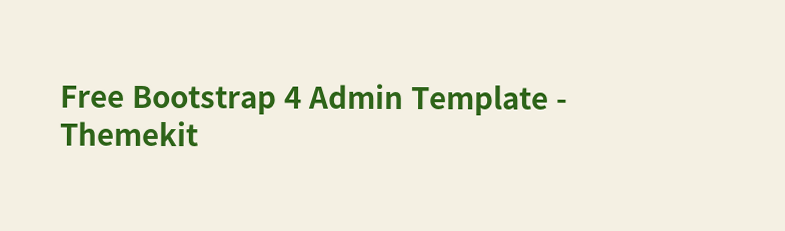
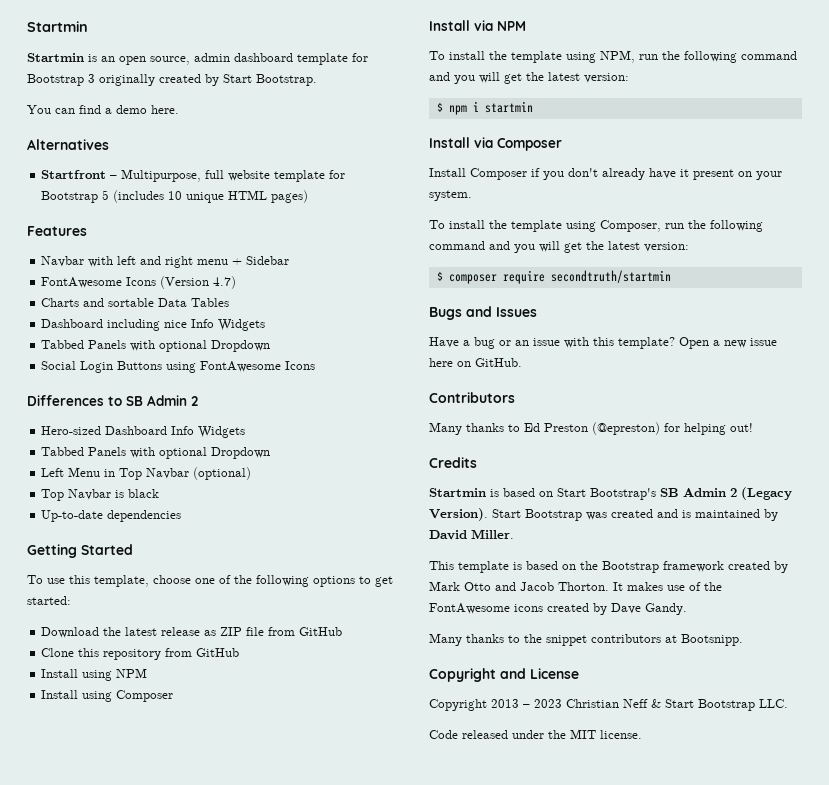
[60,83,568,116] [59,120,198,147] Free Bootstrap 4 Admin Template - Themekit -> [27,21,88,32] [27,53,368,65] [27,74,317,86] [27,105,179,114] [27,139,109,150] [41,169,346,182] [41,190,309,203] [27,226,87,236] [41,256,290,268] [41,276,237,289] [41,298,230,307] [41,319,266,331] [41,340,271,352] [41,361,316,373] [27,395,198,406] [41,426,246,438] [41,447,271,459] [41,467,252,480] [41,489,160,501] [41,510,182,522] [27,544,133,558] [27,575,393,587] [27,596,71,605] [41,627,343,638] [41,648,240,660] [41,668,148,681] [41,690,174,702] [429,20,526,31] [429,50,797,63] [429,72,629,84] [436,101,533,115] [429,137,562,151] [429,168,782,180] [429,190,472,201] [429,220,763,232] [429,241,689,253] [436,270,671,284] [429,306,537,320] [429,337,777,349] [429,358,522,367] [429,392,515,403] [429,422,753,435] [429,457,477,468] [429,487,792,500] [429,508,778,521] [429,529,514,540] [429,561,788,573] [429,581,722,591] [429,603,687,615] [429,633,743,646] [429,668,579,682] [429,699,788,711] [429,729,642,739] Startmin // Startmin is an open source, admin dashboard template for Bootstrap 3 originally created by Start Bootstrap. // You can find a demo here. // Alternatives // Startfront – Multipurpose, full website template for Bootstrap 5 (includes 10 unique HTML pages) // Features // Navbar with left and right menu + Sidebar // FontAwesome Icons (Version 4.7) // Charts and sortable Data Tables // Dashboard including nice Info Widgets // Tabbed Panels with optional Dropdown // Social Login Buttons using FontAwesome Icons // Differences to SB Admin 2 // Hero-sized Dashboard Info Widgets // Tabbed Panels with optional Dropdown // Left Menu in Top Navbar (optional) // Top Navbar is black // Up-to-date dependencies // Getting Started // To use this template, choose one of the following options to get started: // Download the latest release as ZIP file from GitHub // Clone this repository from GitHub // Install using NPM // Install using Composer // Install via NPM // To install the template using NPM, run the following command and you will get the latest version: // $ npm i startmin // Install via Composer // Install Composer if you don't already have it present on your system. // To install the template using Composer, run the following command and you will get the latest version: // $ composer require secondtruth/startmin // Bugs and Issues // Have a bug or an issue with this template? Open a new issue here on GitHub. // Contributors // Many thanks to Ed Preston (@epreston) for helping out! // Credits // Startmin is based on Start Bootstrap's SB Admin 2 (Legacy Version). Start Bootstrap was created and is maintained by David Miller. // This template is based on the Bootstrap framework created by Mark Otto and Jacob Thorton. It makes use of the FontAwesome icons created by Dave Gandy. // Many thanks to the snippet contributors at Bootsnipp. // Copyright and License // Copyright 2013 – 2023 Christian Neff & Start Bootstrap LLC. // Code released under the MIT license.

